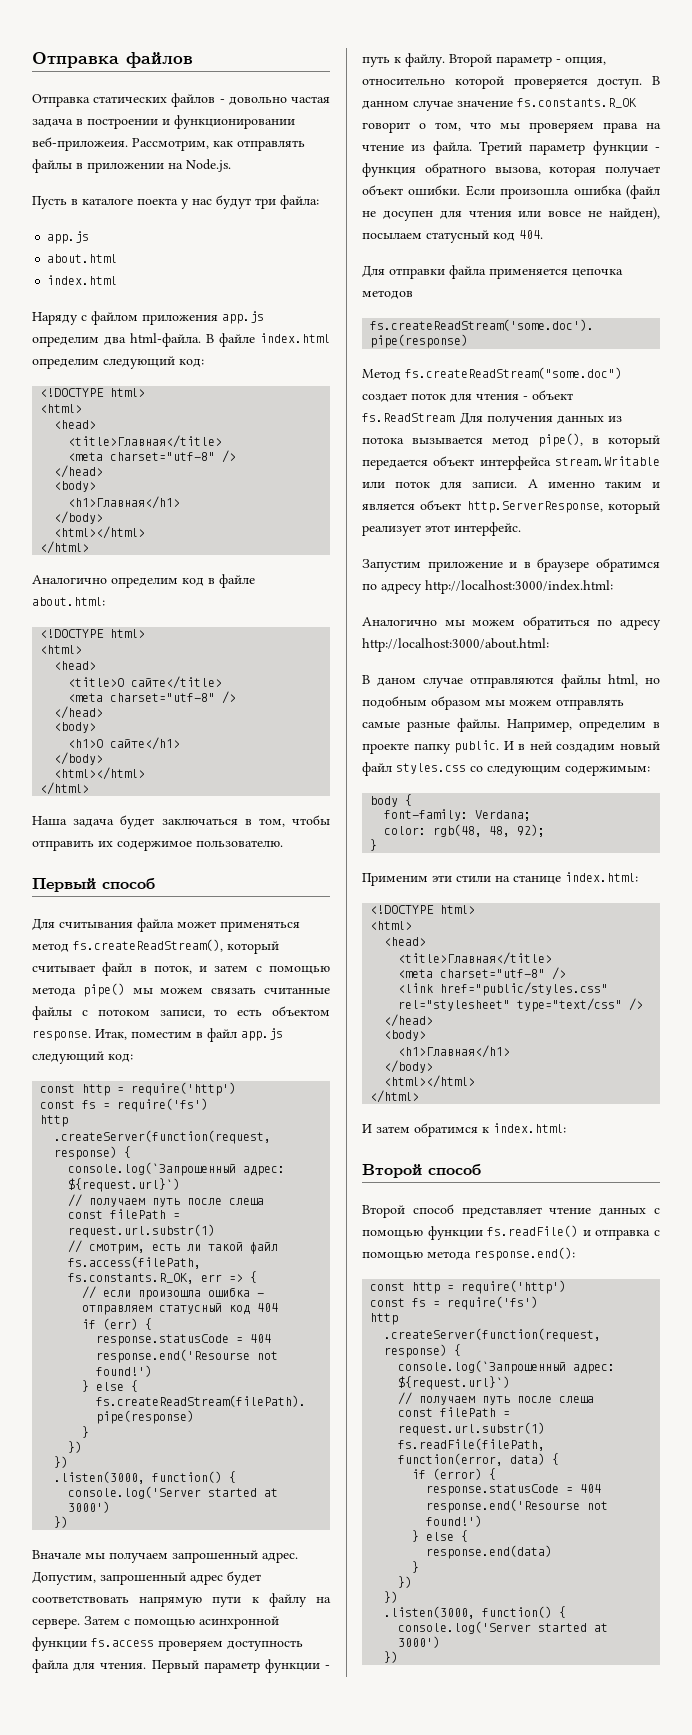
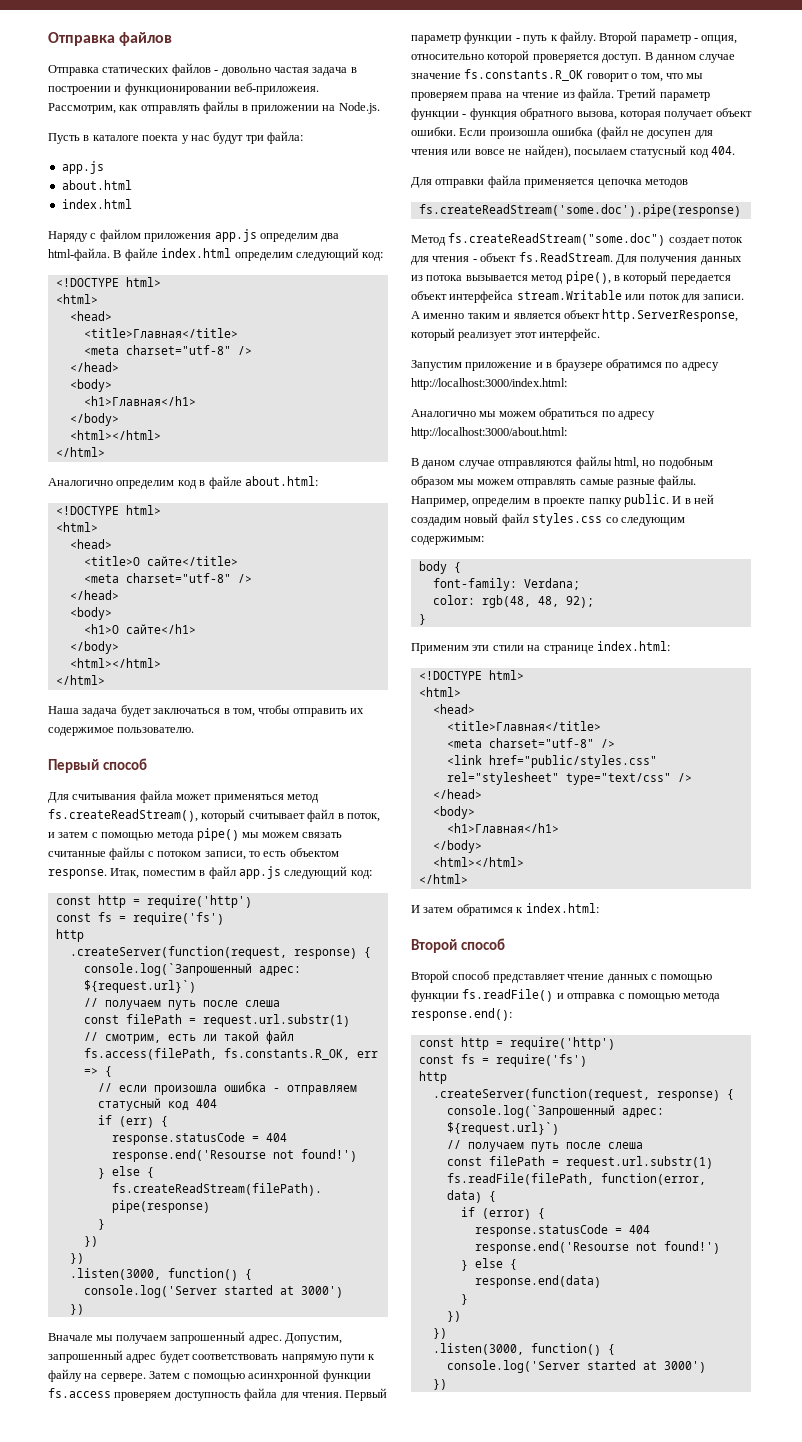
[513,875,561,884] станице -> [543,645,594,654] странице

